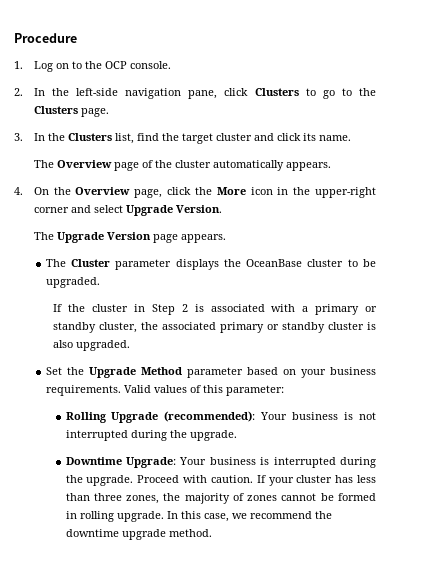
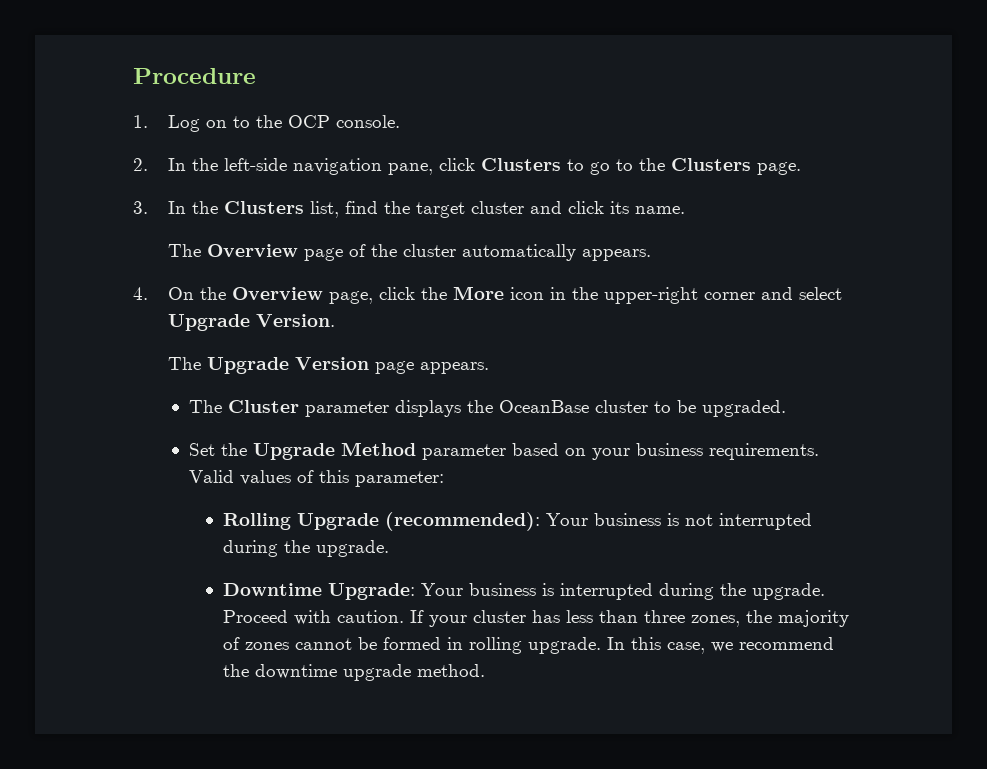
[53,304,377,315] [53,322,376,333] [53,340,131,351] // If the cluster in Step 2 is associated with a primary or standby cluster, the associated primary or standby cluster is also upgraded. -> (786, 408) none

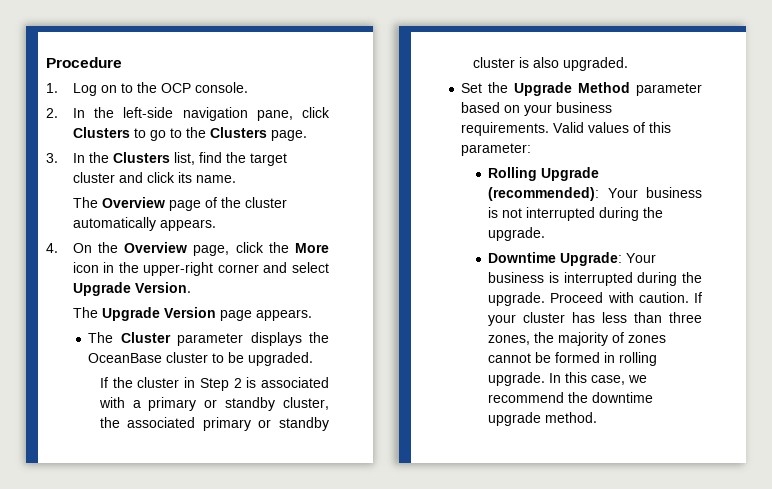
(786, 408) none -> [99,377,329,391] [98,397,329,411] [99,417,329,431] [472,57,628,71] // If the cluster in Step 2 is associated with a primary or standby cluster, the associated primary or standby cluster is also upgraded.

